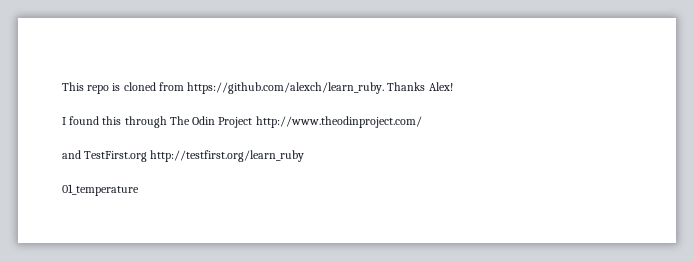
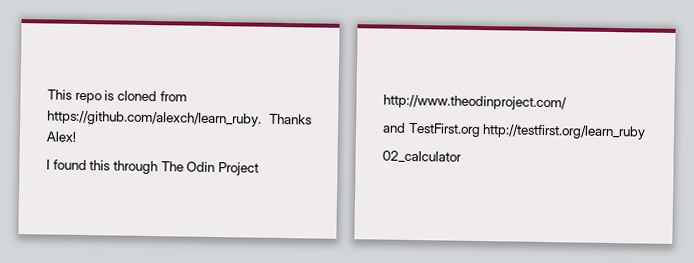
[62,184,139,196] 01_temperature -> [382,150,462,164] 02_calculator

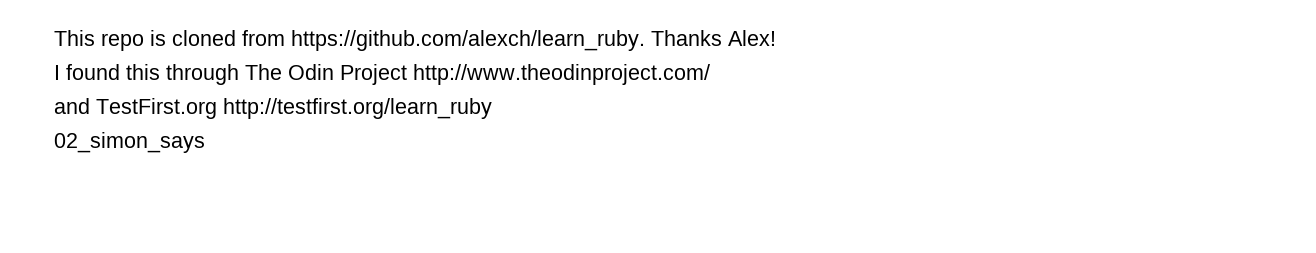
[382,150,462,164] 02_calculator -> [54,132,205,153] 02_simon_says

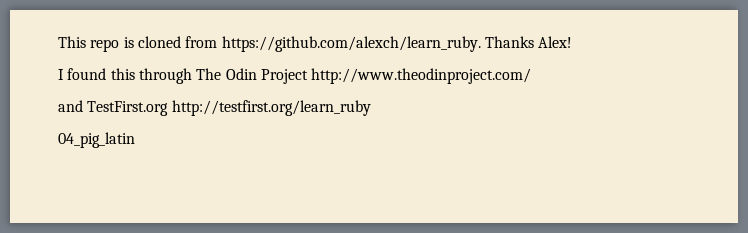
[54,132,205,153] 02_simon_says -> [58,132,135,148] 04_pig_latin

